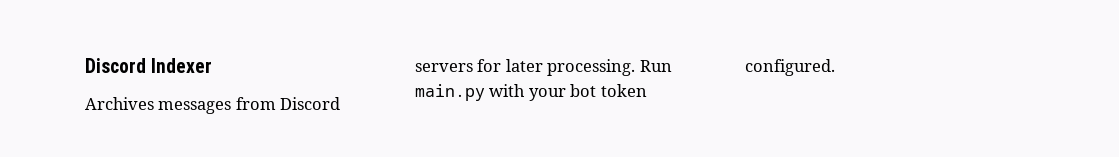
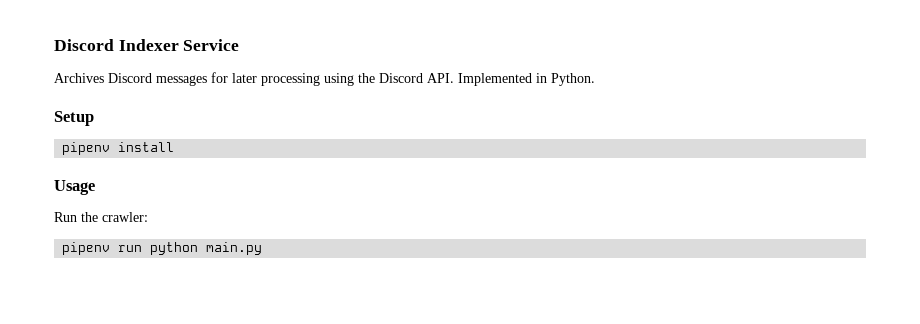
(213, 65) none -> [183,39,240,51] Service
[158,97,341,114] [415,59,672,76] [415,84,647,101] [745,59,835,76] messages from Discord servers for later processing. Run main.py with your bot token configured. -> [108,72,595,86] [54,111,94,126] [62,142,175,155] [54,180,95,195] [54,212,148,222] [62,242,263,255] Discord messages for later processing using the Discord API. Implemented in Python. // Setup // pipenv install // Usage // Run the crawler: // pipenv run python main.py

